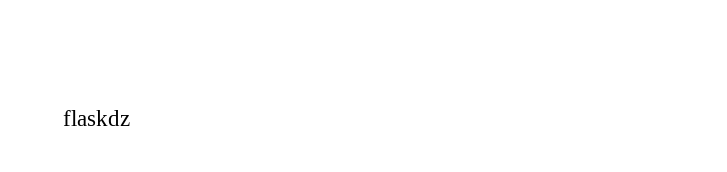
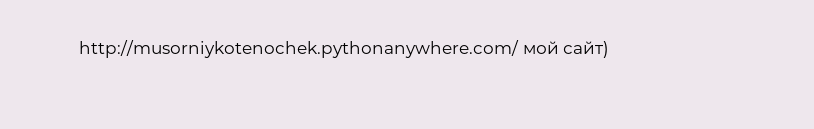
[63,110,130,126] flaskdz -> [79,40,610,58] http://musorniykotenochek.pythonanywhere.com/ мой сайт)

